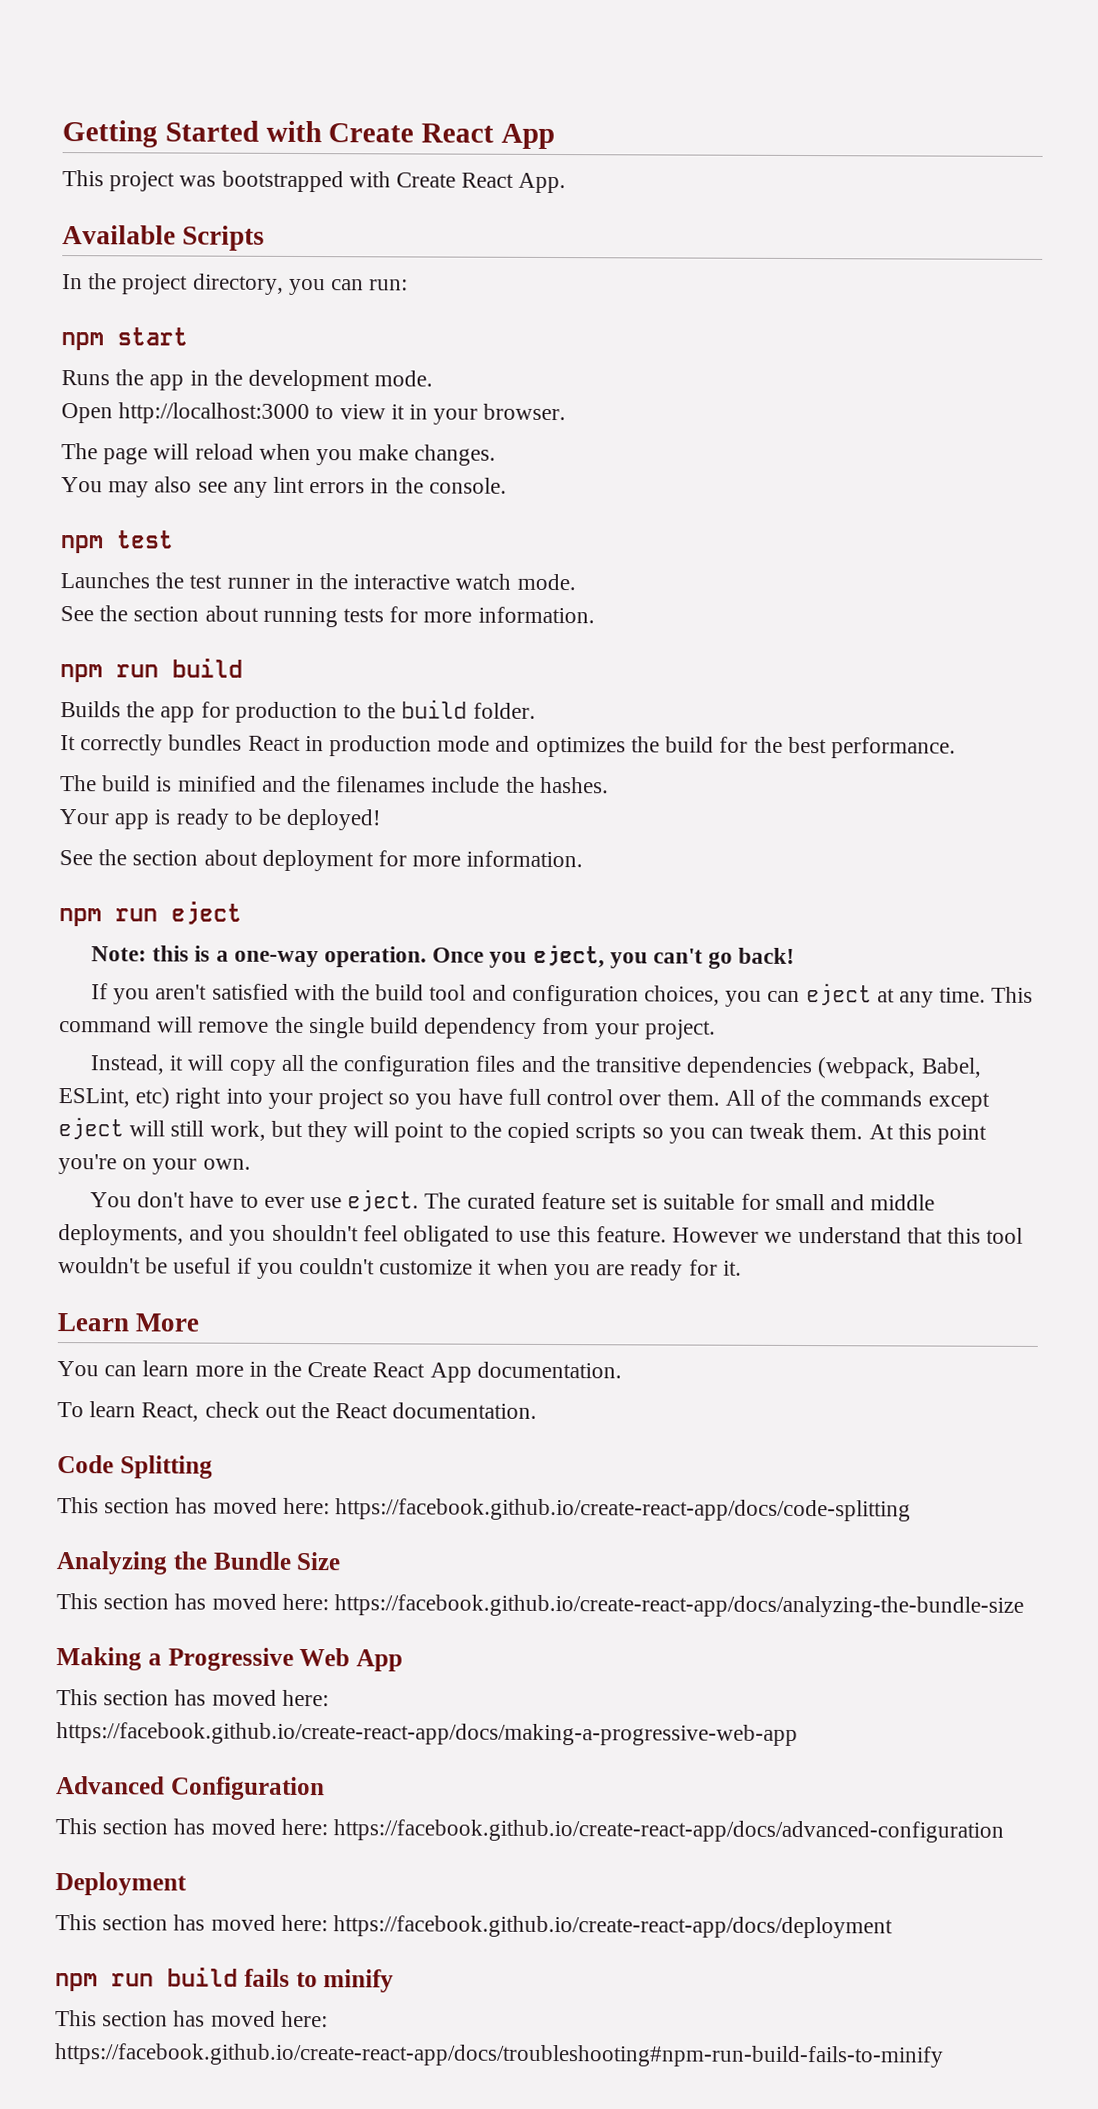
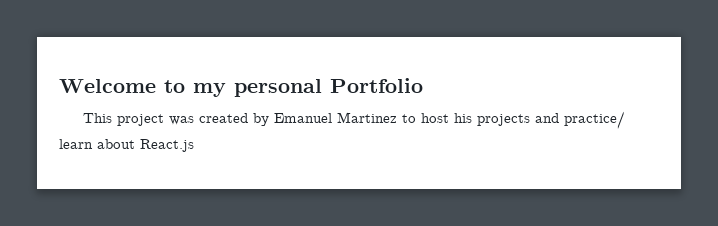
[62,120,556,150] [62,170,567,194] [62,225,266,251] [62,273,409,296] [61,327,188,351] [61,369,434,392] [61,402,567,425] [61,443,497,466] [61,476,507,498] [61,530,174,554] [60,572,576,591] [60,605,595,628] [60,658,243,683] [60,699,536,724] [60,734,956,759] [60,775,609,794] [59,808,382,831] [59,849,584,872] [59,901,242,927] [90,944,796,969] [90,983,1034,1008] [59,1016,716,1040] [89,1054,981,1079] [58,1087,990,1112] [58,1117,987,1145] [58,1154,251,1175] [89,1189,936,1212] [58,1224,1024,1247] [58,1257,742,1281] [57,1313,200,1332] [57,1360,622,1383] [57,1401,538,1422] [57,1455,213,1479] [57,1497,912,1522] [56,1551,342,1575] [56,1593,1025,1618] [56,1647,403,1672] [56,1689,329,1707] [56,1722,798,1747] [56,1776,325,1801] [55,1818,1005,1843] [55,1872,187,1896] [55,1914,894,1939] [55,1967,395,1993] [55,2010,328,2028] [54,2043,944,2068] Getting Started with Create React App // This project was bootstrapped with Create React App. // Available Scripts // In the project directory, you can run: // npm start // Runs the app in the development mode. // Open http://localhost:3000 to view it in your browser. // The page will reload when you make changes. // You may also see any lint errors in the console. // npm test // Launches the test runner in the interactive watch mode. // See the section about running tests for more information. // npm run build // Builds the app for production to the build folder. // It correctly bundles React in production mode and optimizes the build for the best performance. // The build is minified and the filenames include the hashes. // Your app is ready to be deployed! // See the section about deployment for more information. // npm run eject // Note: this is a one-way operation. Once you eject, you can't go back! // If you aren't satisfied with the build tool and configuration choices, you can eject at any time. This command will remove the single build dependency from your project. // Instead, it will copy all the configuration files and the transitive dependencies (webpack, Babel, ESLint, etc) right into your project so you have full control over them. All of the commands except eject will still work, but they will point to the copied scripts so you can tweak them. At this point you're on your own. // You don't have to ever use eject. The curated feature set is suitable for small and middle deployments, and you shouldn't feel obligated to use this feature. However we understand that this tool wouldn't be useful if you couldn't customize it when you are ready for it. // Learn More // You can learn more in the Create React App documentation. // To learn React, check out the React documentation. // Code Splitting // This section has moved here: https://facebook.github.io/create-react-app/docs/code-splitting // Analyzing the Bundle Size // This section has moved here: https://facebook.github.io/create-react-app/docs/analyzing-the-bundle-size // Making a Progressive Web App // This section has moved here: https://facebook.github.io/create-react-app/docs/making-a-progressive-web-app // Advanced Configuration // This section has moved here: https://facebook.github.io/create-react-app/docs/advanced-configuration // Deployment // This section has moved here: https://facebook.github.io/create-react-app/docs/deployment // npm run build fails to minify // This section has moved here: https://facebook.github.io/create-react-app/docs/troubleshooting#npm-run-build-fails-to-minify -> [59,78,423,97] [83,111,626,129] [59,139,194,152] Welcome to my personal Portfolio // This project was created by Emanuel Martinez to host his projects and practice/ learn about React.js

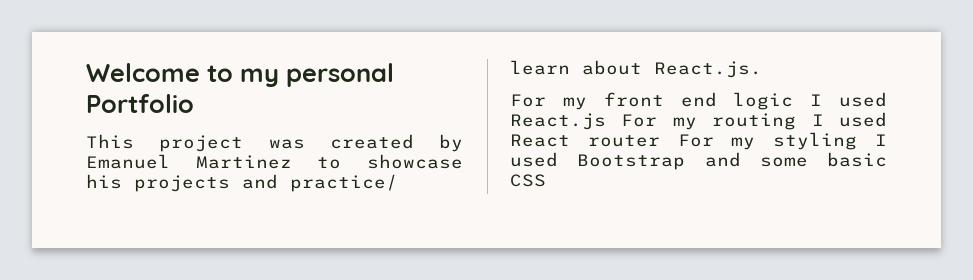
[421,113,450,123] host -> [367,154,463,169] showcase
[140,139,194,152] React.js -> [654,61,762,78] [510,92,887,110] [510,112,887,130] [510,132,887,150] [510,152,887,170] [510,174,546,187] React.js. // For my front end logic I used React.js For my routing I used React router For my styling I used Bootstrap and some basic CSS

